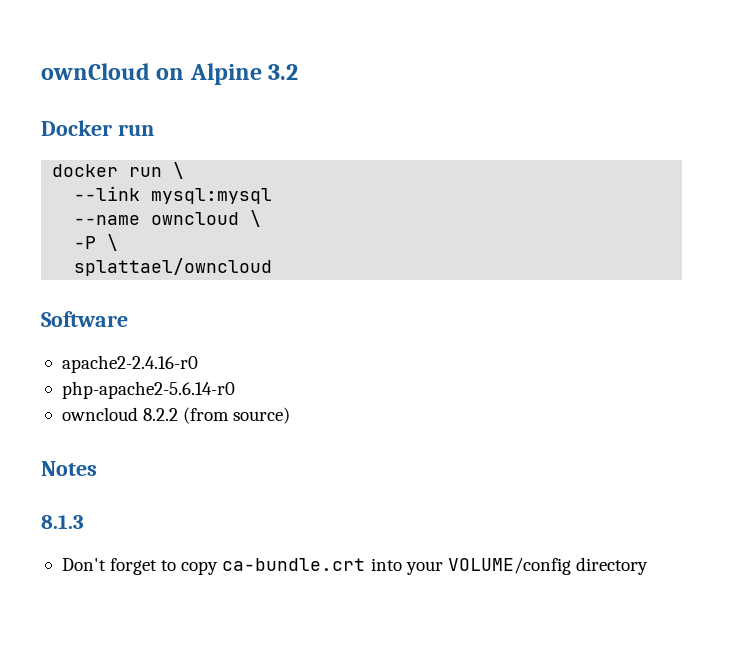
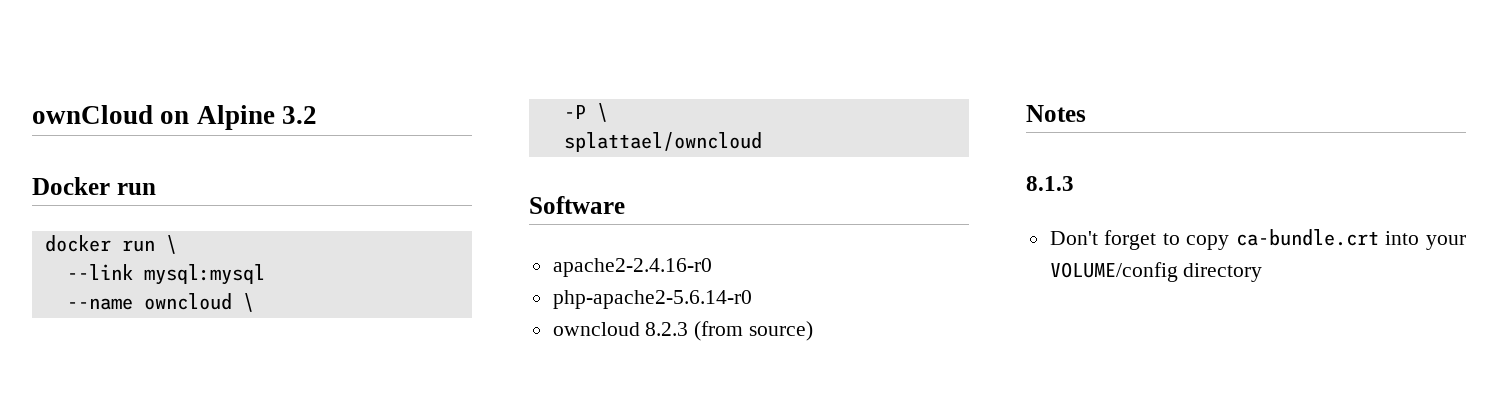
[143,408,179,421] 8.2.2 -> [645,322,689,336] 8.2.3

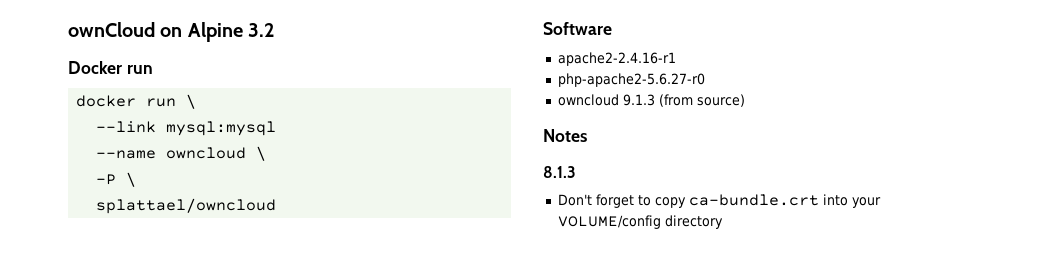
[552,258,712,277] [552,290,752,309] [552,322,689,336] apache2-2.4.16-r0 // php-apache2-5.6.14-r0 // owncloud 8.2.3 -> [557,52,676,66] [557,73,705,87] [557,94,655,106] apache2-2.4.16-r1 // php-apache2-5.6.27-r0 // owncloud 9.1.3

